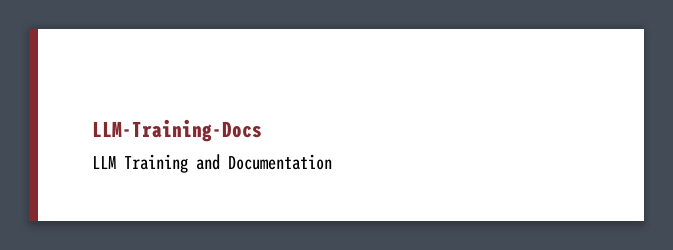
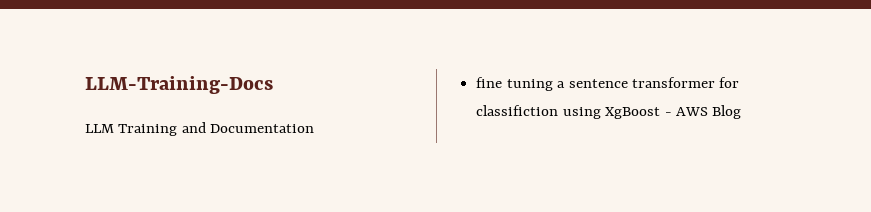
(332, 162) none -> [476,77,740,91] [476,105,742,119] // fine tuning a sentence transformer for classifiction using XgBoost - AWS Blog

